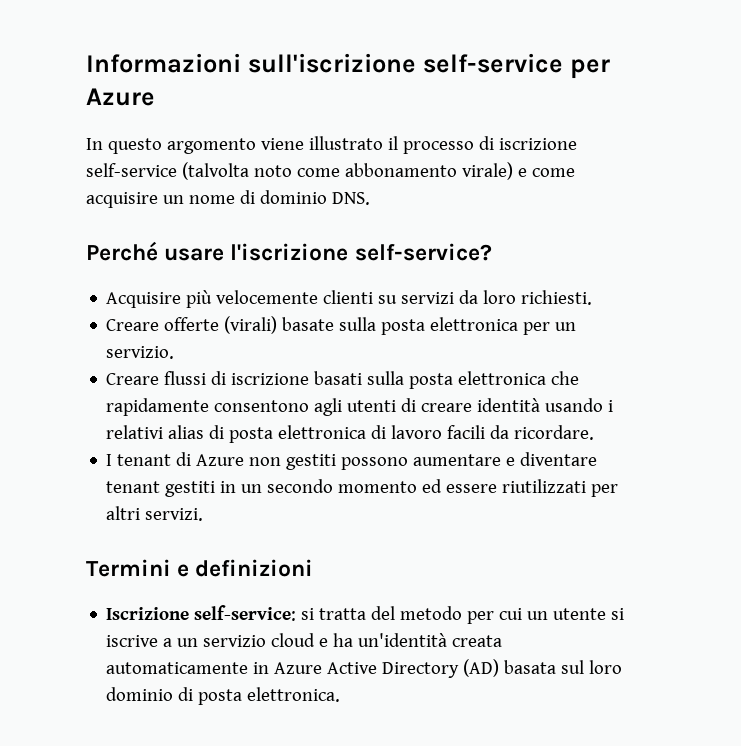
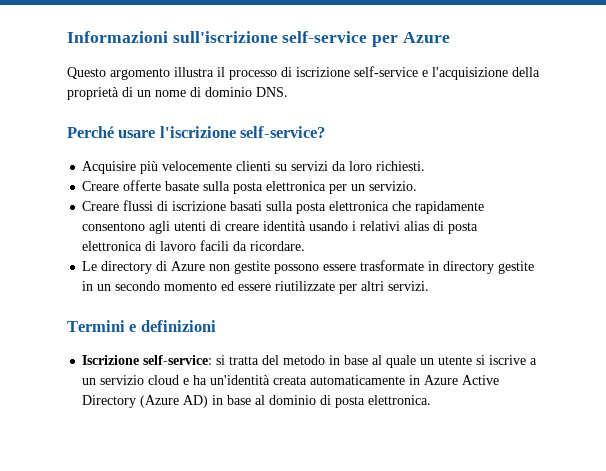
[86,136,383,154] In questo argomento viene illustrato -> [67,67,214,80] Questo argomento illustra
[181,162,575,180] [86,192,158,208] (talvolta noto come abbonamento virale) e come acquisire -> [422,67,540,80] [67,87,133,100] e l'acquisizione della proprietà di
[224,316,278,334] (virali) -> (162, 185) none
[106,454,172,466] I tenant -> [82,261,153,274] Le directory
[286,452,598,470] [106,481,216,497] gestiti possono aumentare e diventare tenant gestiti -> [234,260,535,274] gestite possono essere trasformate in directory gestite
[502,479,587,493] riutilizzati -> [275,281,336,291] riutilizzate
[467,608,523,624] per cui -> [329,355,417,368] in base al quale
[463,659,623,677] (AD) basata sul loro -> [140,395,266,408] (Azure AD) in base al

